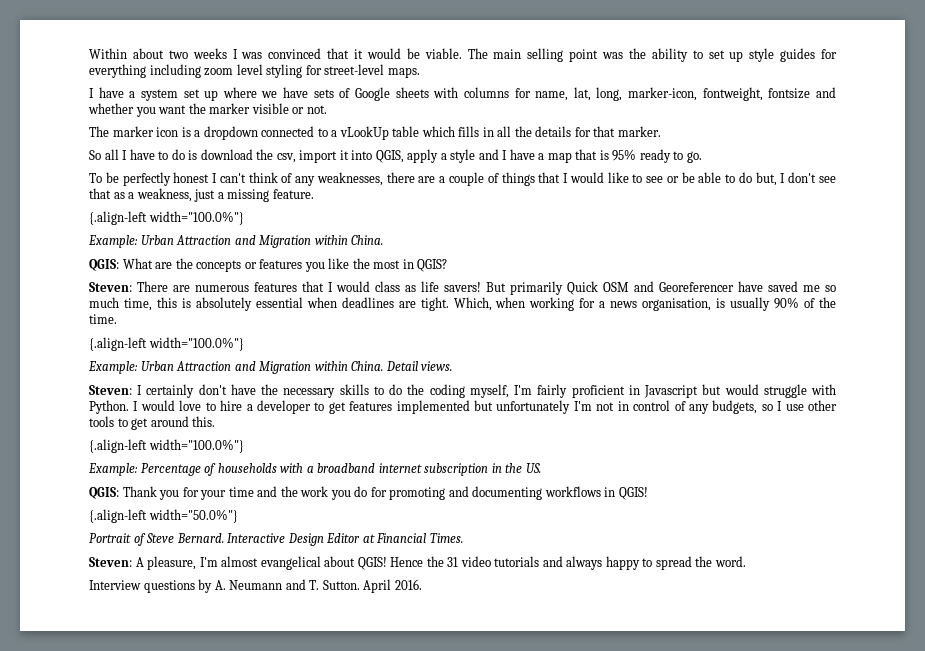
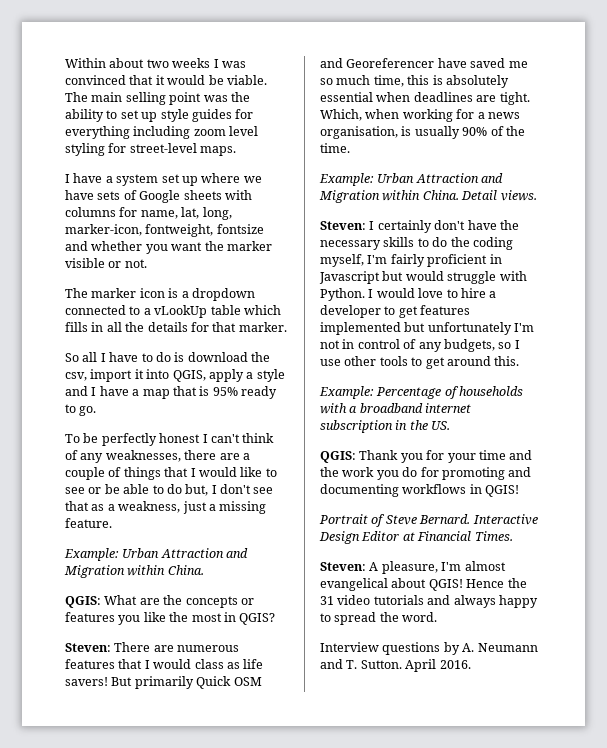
[89,211,244,225] // {.align-left width="100.0%"} -> (112, 523) none
[89,337,244,351] // {.align-left width="100.0%"} -> (350, 148) none
[89,439,244,453] // {.align-left width="100.0%"} -> (520, 361) none
[89,509,238,523] // {.align-left width="50.0%"} -> (520, 491) none

